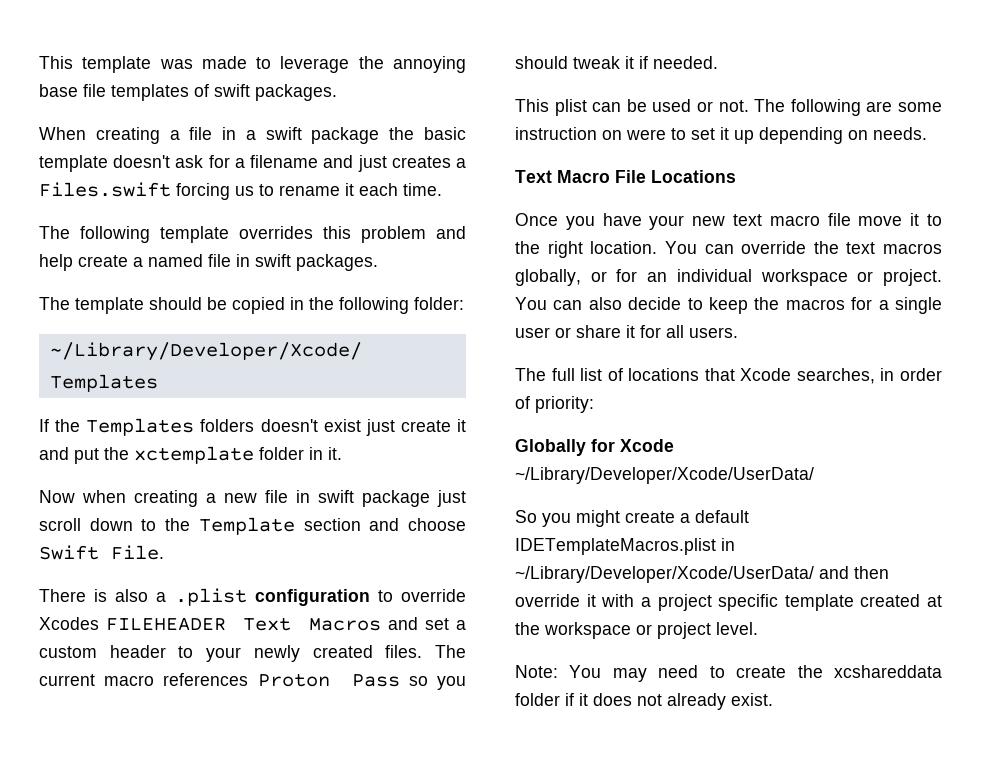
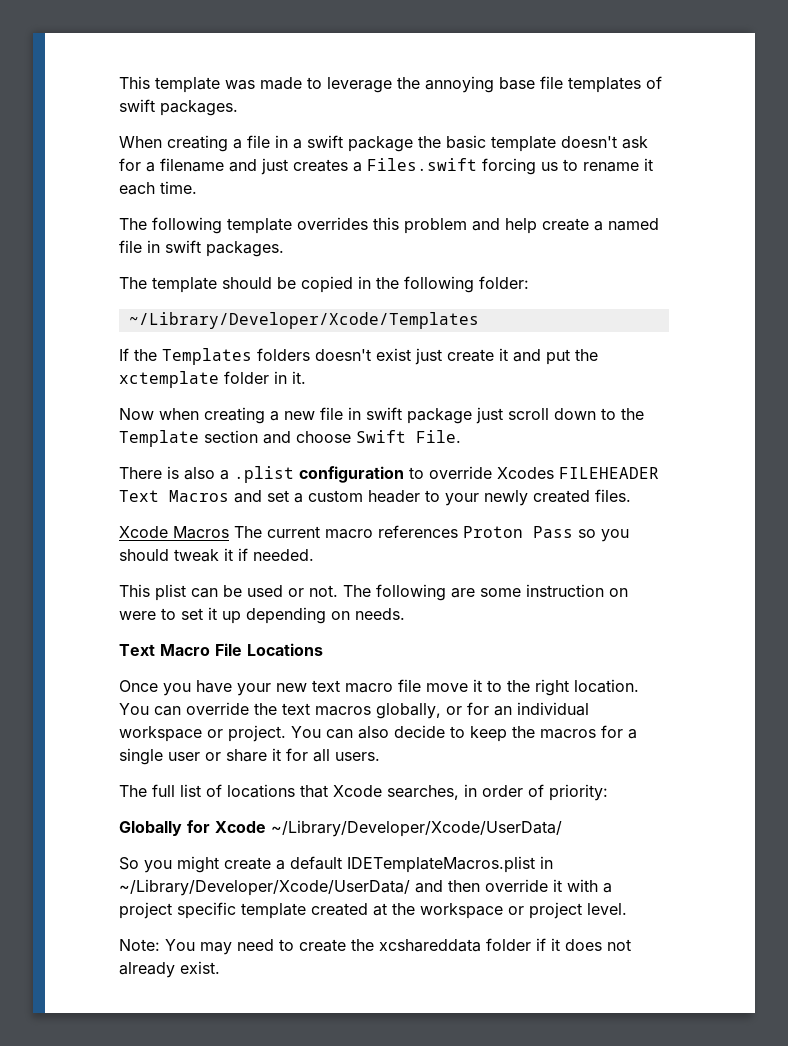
(423, 651) none -> [119,526,229,539] // Xcode Macros

